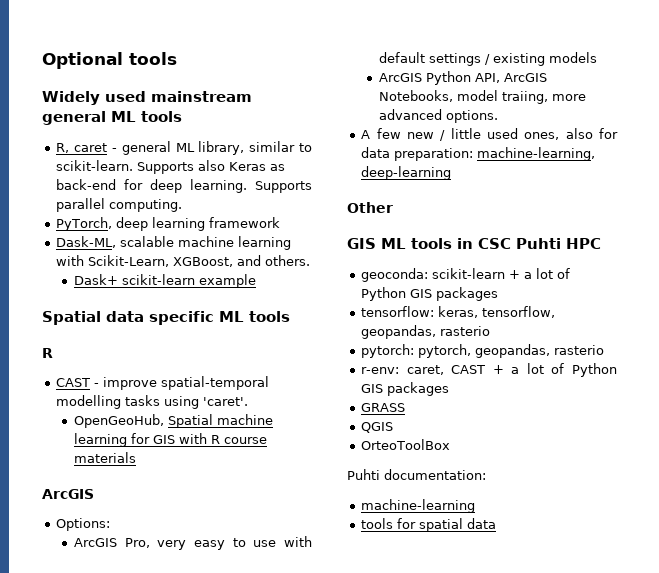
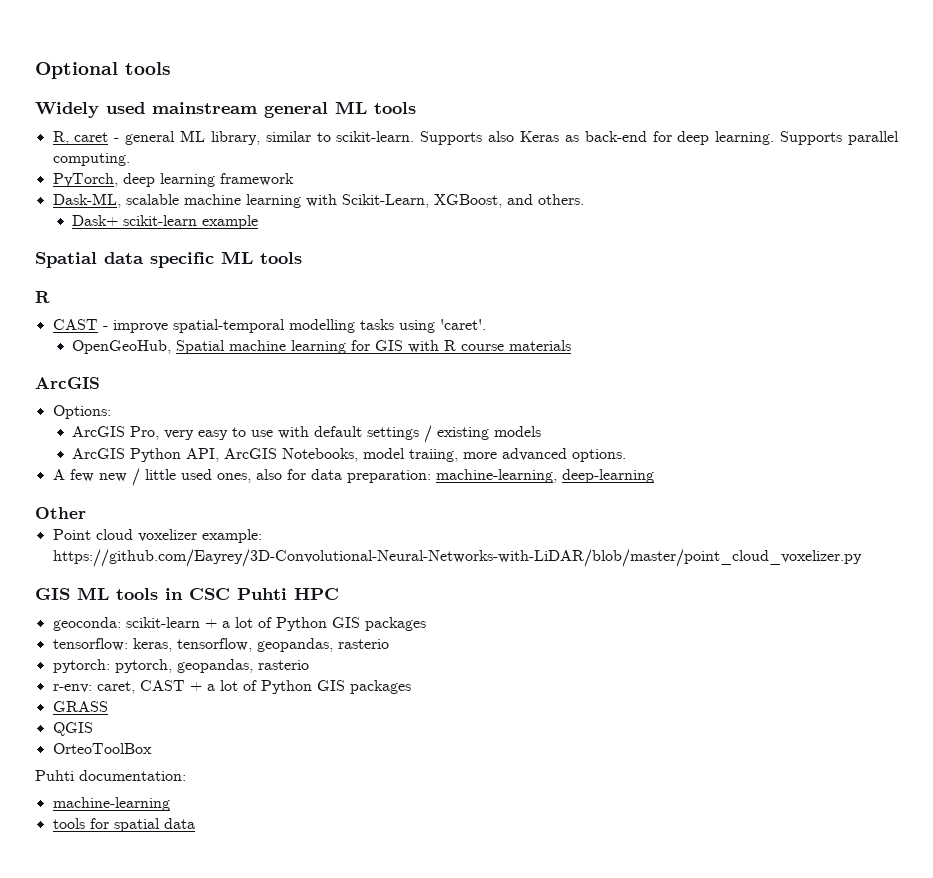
(393, 207) none -> [52,529,262,543] [52,549,862,567] // Point cloud voxelizer example: https://github.com/Eayrey/3D-Convolutional-Neural-Networks-with-LiDAR/blob/master/point_cloud_voxelizer.py

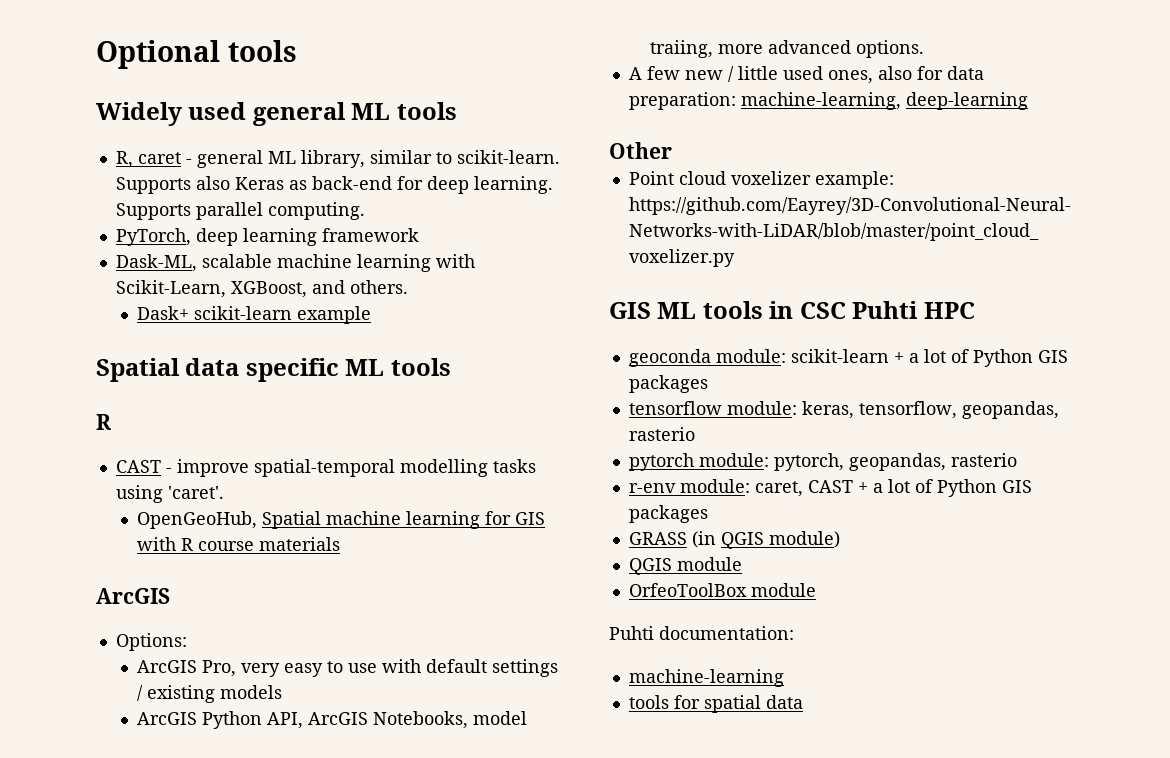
[152,102,257,114] mainstream -> (247, 111) none
[52,617,121,631] geoconda: -> [628,349,786,367] geoconda module:
[52,638,128,651] tensorflow: -> [628,401,797,415] tensorflow module:
[52,659,110,673] pytorch: -> [628,453,769,471] pytorch module:
[52,684,92,693] r-env: -> [628,479,750,493] r-env module:
[52,722,93,736] [52,743,152,754] // QGIS // OrteoToolBox -> [691,531,840,549] [628,557,742,575] [628,583,816,597] (in QGIS module) // QGIS module // OrfeoToolBox module

